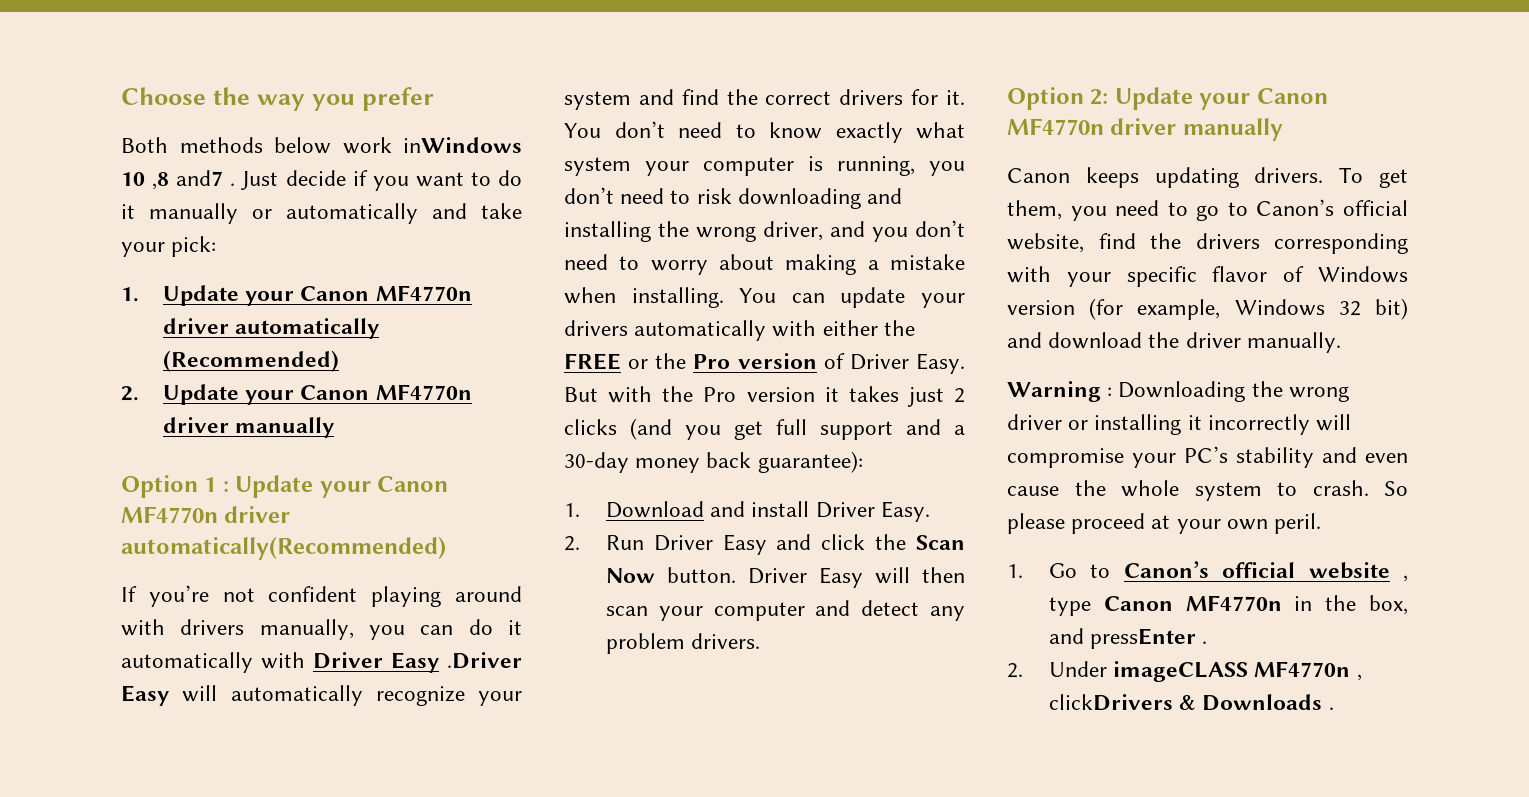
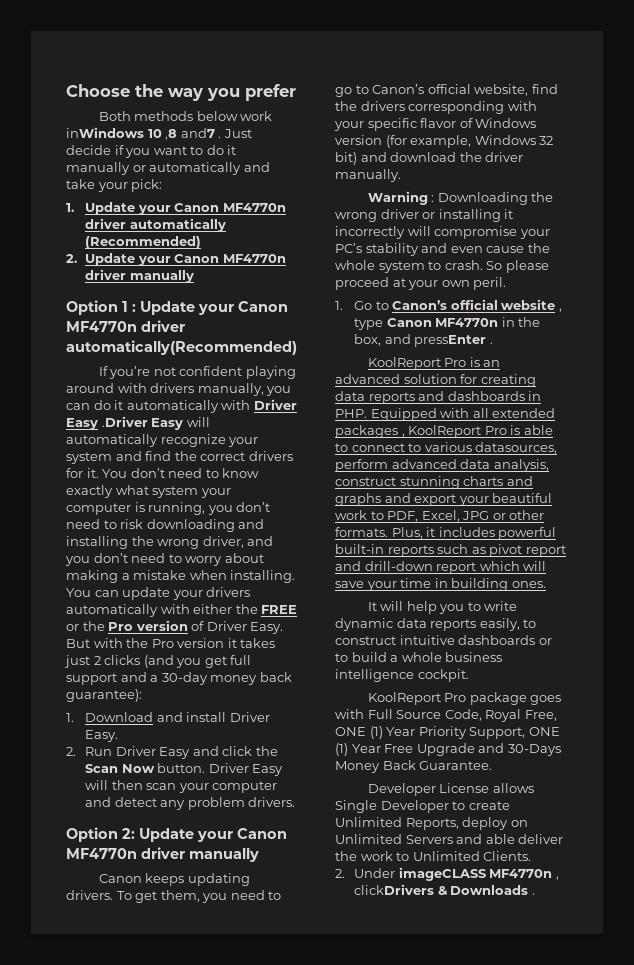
(1208, 642) none -> [367,357,501,370] [335,374,536,387] [335,391,542,404] [335,408,556,421] [335,425,553,438] [335,442,558,454] [335,459,549,472] [335,476,533,489] [335,493,553,506] [335,510,545,522] [335,527,557,540] [335,544,566,557] [335,561,547,574] [335,578,546,591] [367,601,518,614] [335,618,537,631] [335,635,552,645] [335,652,503,662] [335,669,469,682] [367,692,562,705] [335,709,557,722] [335,726,560,739] [335,743,561,756] [335,760,493,773] [367,783,534,796] [335,800,510,813] [335,817,528,830] [335,834,564,844] [335,851,532,861] // KoolReport Pro is an advanced solution for creating data reports and dashboards in PHP. Equipped with all extended packages , KoolReport Pro is able to connect to various datasources, perform advanced data analysis, construct stunning charts and graphs and export your beautiful work to PDF, Excel, JPG or other formats. Plus, it includes powerful built-in reports such as pivot report and drill-down report which will save your time in building ones. // It will help you to write dynamic data reports easily, to construct intuitive dashboards or to build a whole business intelligence cockpit. // KoolReport Pro package goes with Full Source Code, Royal Free, ONE (1) Year Priority Support, ONE (1) Year Free Upgrade and 30-Days Money Back Guarantee. // Developer License allows Single Developer to create Unlimited Reports, deploy on Unlimited Servers and able deliver the work to Unlimited Clients.

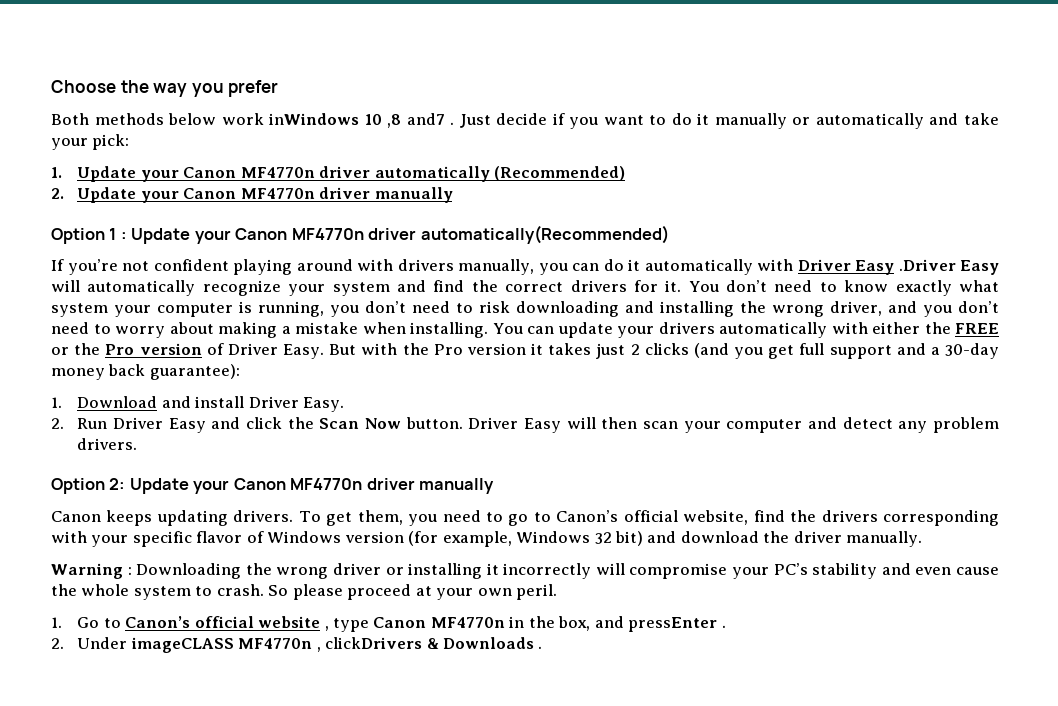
[367,357,501,370] [335,374,536,387] [335,391,542,404] [335,408,556,421] [335,425,553,438] [335,442,558,454] [335,459,549,472] [335,476,533,489] [335,493,553,506] [335,510,545,522] [335,527,557,540] [335,544,566,557] [335,561,547,574] [335,578,546,591] [367,601,518,614] [335,618,537,631] [335,635,552,645] [335,652,503,662] [335,669,469,682] [367,692,562,705] [335,709,557,722] [335,726,560,739] [335,743,561,756] [335,760,493,773] [367,783,534,796] [335,800,510,813] [335,817,528,830] [335,834,564,844] [335,851,532,861] // KoolReport Pro is an advanced solution for creating data reports and dashboards in PHP. Equipped with all extended packages , KoolReport Pro is able to connect to various datasources, perform advanced data analysis, construct stunning charts and graphs and export your beautiful work to PDF, Excel, JPG or other formats. Plus, it includes powerful built-in reports such as pivot report and drill-down report which will save your time in building ones. // It will help you to write dynamic data reports easily, to construct intuitive dashboards or to build a whole business intelligence cockpit. // KoolReport Pro package goes with Full Source Code, Royal Free, ONE (1) Year Priority Support, ONE (1) Year Free Upgrade and 30-Days Money Back Guarantee. // Developer License allows Single Developer to create Unlimited Reports, deploy on Unlimited Servers and able deliver the work to Unlimited Clients. -> (726, 626) none

